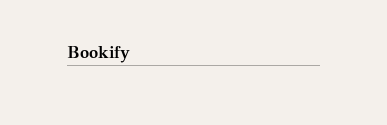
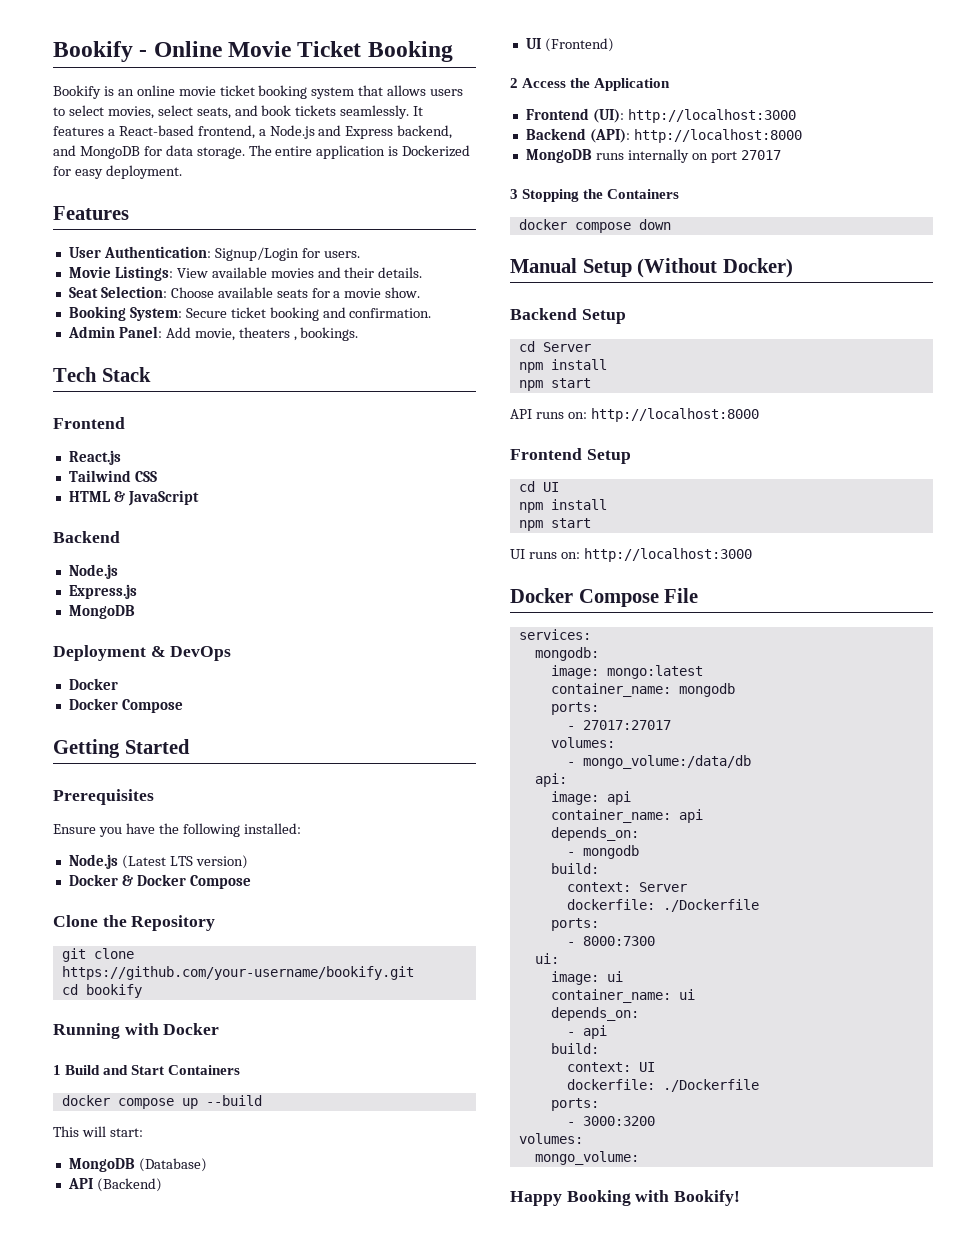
[67,46,130,63] Bookify -> [53,41,453,62] [53,85,464,99] [53,105,424,119] [53,125,453,139] [53,145,471,159] [53,165,182,179] [53,206,129,220] [68,246,360,261] [68,266,423,281] [68,286,421,298] [68,306,432,321] [67,326,359,341] [53,367,151,382] [53,417,125,429] [68,450,121,465] [68,470,157,482] [68,490,199,506] [53,531,120,543] [68,564,118,579] [68,584,137,599] [68,605,135,619] [53,645,232,661] [68,678,118,690] [68,698,183,713] [53,739,190,758] [53,789,154,805] [53,823,301,837] [68,854,248,869] [68,874,251,889] [53,915,216,931] [61,948,134,962] [61,966,414,980] [61,984,142,998] [53,1023,220,1039] [53,1065,241,1075] [61,1095,262,1109] [53,1126,143,1137] [68,1158,207,1172] [67,1178,162,1192] [525,38,614,52] [510,78,671,91] [525,108,796,123] [525,128,802,143] [525,149,781,163] [510,189,680,202] [518,219,671,233] [510,258,793,278] [510,308,626,324] [518,341,591,352] [518,359,607,373] [518,378,591,391] [510,408,759,422] [510,448,631,464] [518,481,559,492] [518,499,607,513] [518,518,591,531] [510,548,752,562] [510,588,699,607] [518,629,591,640] [534,647,599,661] [550,665,703,679] [550,683,735,697] [550,702,599,715] [566,720,671,730] [550,737,615,748] [566,755,751,769] [534,773,567,787] [550,791,631,805] [550,809,703,823] [550,827,639,841] [566,845,639,859] [550,863,599,874] [566,882,687,892] [566,899,759,912] [550,918,599,931] [566,936,655,946] [534,953,559,964] [550,971,623,985] [550,989,695,1003] [550,1007,639,1021] [566,1025,607,1039] [550,1043,599,1054] [566,1062,655,1072] [566,1079,759,1092] [550,1098,599,1111] [566,1116,655,1126] [518,1133,583,1144] [534,1151,639,1165] [510,1190,741,1206] Bookify - Online Movie Ticket Booking // Bookify is an online movie ticket booking system that allows users to select movies, select seats, and book tickets seamlessly. It features a React-based frontend, a Node.js and Express backend, and MongoDB for data storage. The entire application is Dockerized for easy deployment. // Features // User Authentication: Signup/Login for users. // Movie Listings: View available movies and their details. // Seat Selection: Choose available seats for a movie show. // Booking System: Secure ticket booking and confirmation. // Admin Panel: Add movie, theaters , bookings. // Tech Stack // Frontend // React.js // Tailwind CSS // HTML & JavaScript // Backend // Node.js // Express.js // MongoDB // Deployment & DevOps // Docker // Docker Compose // Getting Started // Prerequisites // Ensure you have the following installed: // Node.js (Latest LTS version) // Docker & Docker Compose // Clone the Repository // git clone https://github.com/your-username/bookify.git // cd bookify // Running with Docker // 1 Build and Start Containers // docker compose up --build // This will start: // MongoDB (Database) // API (Backend) // UI (Frontend) // 2 Access the Application // Frontend (UI): http://localhost:3000 // Backend (API): http://localhost:8000 // MongoDB runs internally on port 27017 // 3 Stopping the Containers // docker compose down // Manual Setup (Without Docker) // Backend Setup // cd Server // npm install // npm start // API runs on: http://localhost:8000 // Frontend Setup // cd UI // npm install // npm start // UI runs on: http://localhost:3000 // Docker Compose File // services: // mongodb: // image: mongo:latest // container_name: mongodb // ports: // - 27017:27017 // volumes: // - mongo_volume:/data/db // api: // image: api // container_name: api // depends_on: // - mongodb // build: // context: Server // dockerfile: ./Dockerfile // ports: // - 8000:7300 // ui: // image: ui // container_name: ui // depends_on: // - api // build: // context: UI // dockerfile: ./Dockerfile // ports: // - 3000:3200 // volumes: // mongo_volume: // Happy Booking with Bookify!

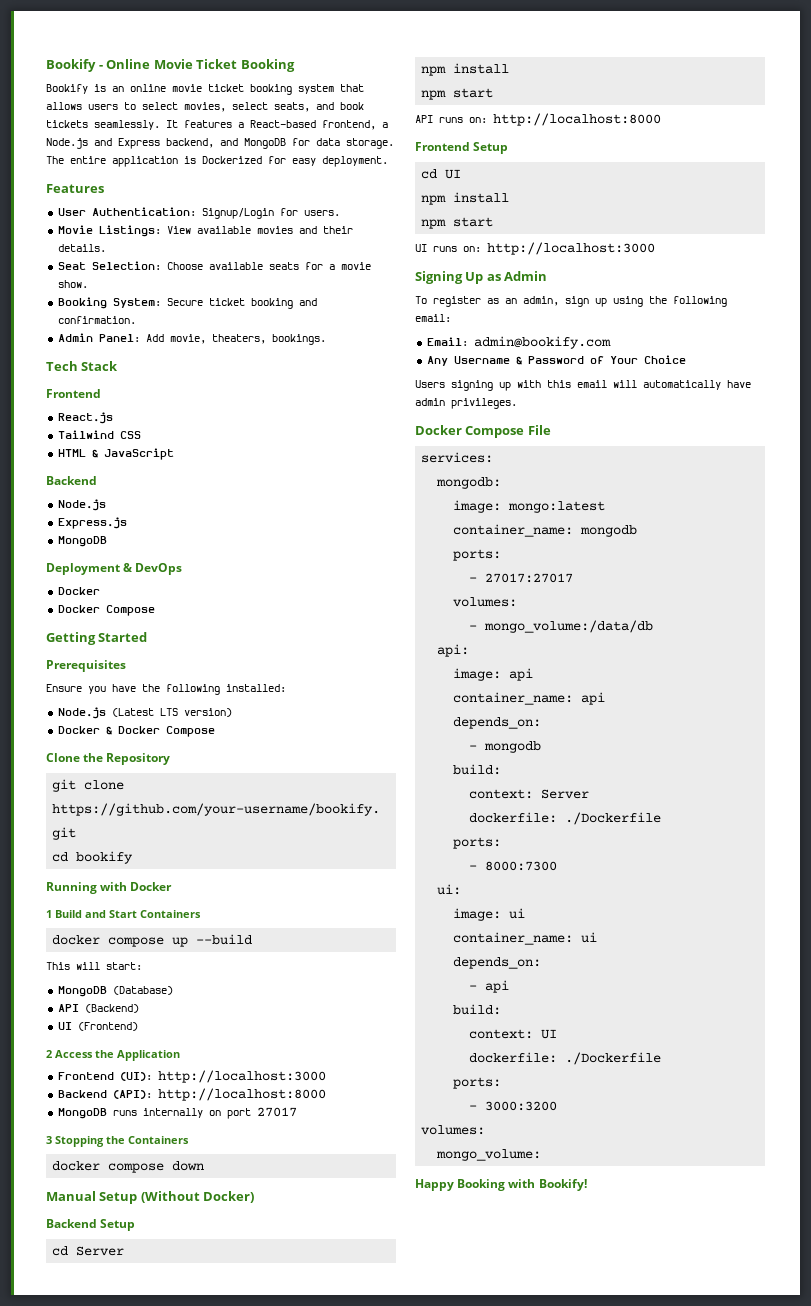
[238,327,297,341] theaters , -> [211,334,266,344] theaters,
(752, 555) none -> [415,271,548,284] [415,296,727,307] [415,314,451,322] [426,336,611,349] [426,355,686,366] [415,380,751,391] [415,398,517,409] // Signing Up as Admin // To register as an admin, sign up using the following email: // Email: admin@bookify.com // Any Username & Password of Your Choice // Users signing up with this email will automatically have admin privileges.

